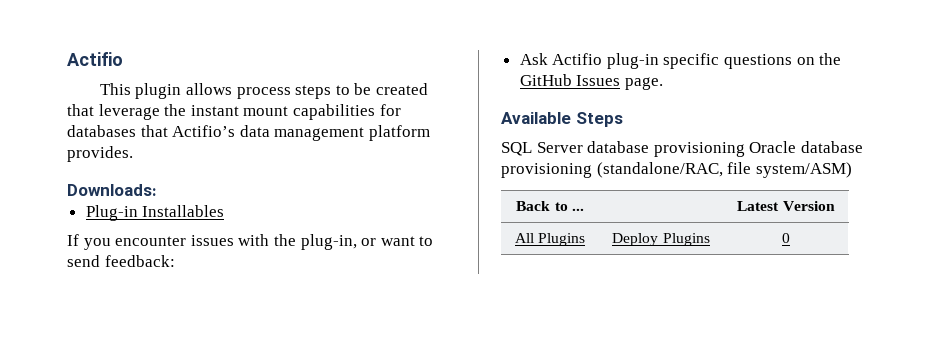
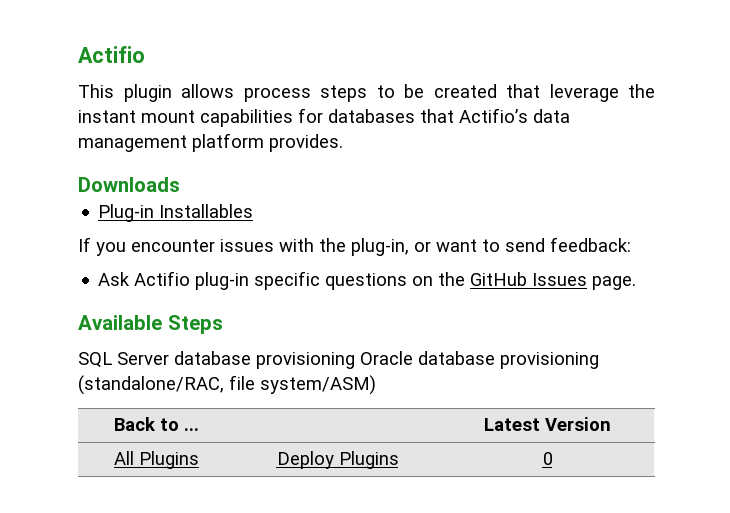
[67,184,157,196] Downloads: -> [78,177,180,192] Downloads

